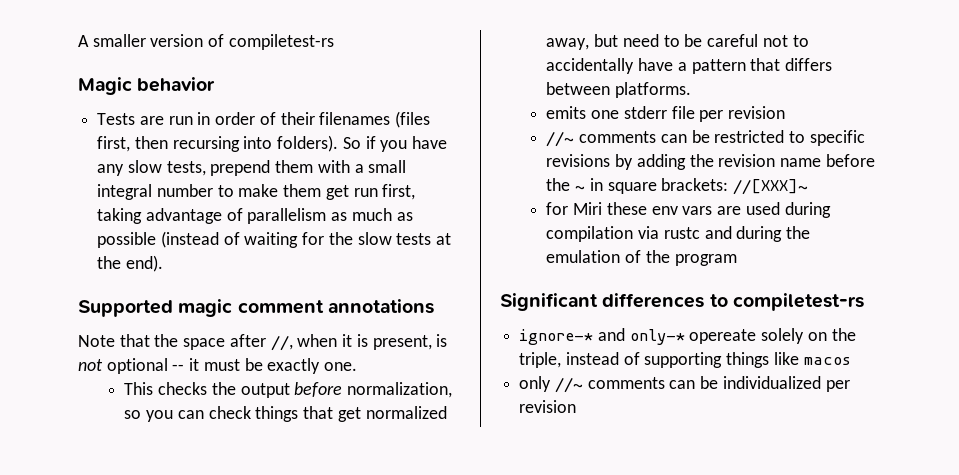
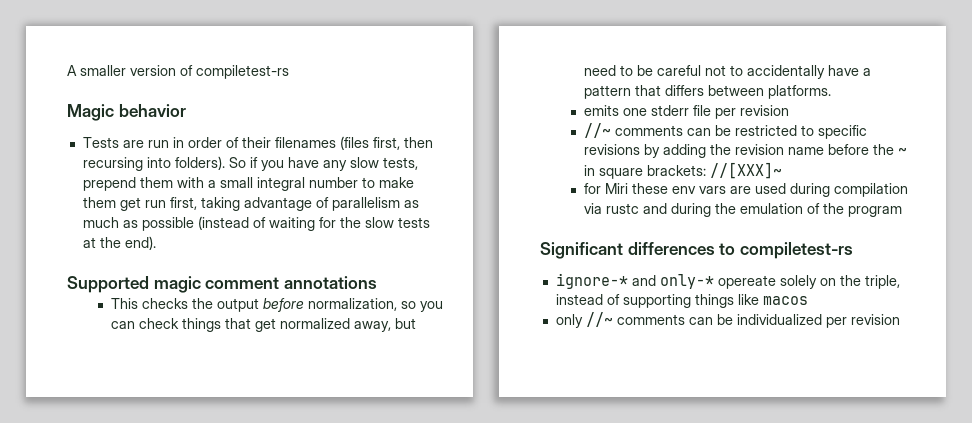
[78,334,448,351] [78,358,358,374] // Note that the space after //, when it is present, is not optional -- it must be exactly one. -> (377, 282) none

